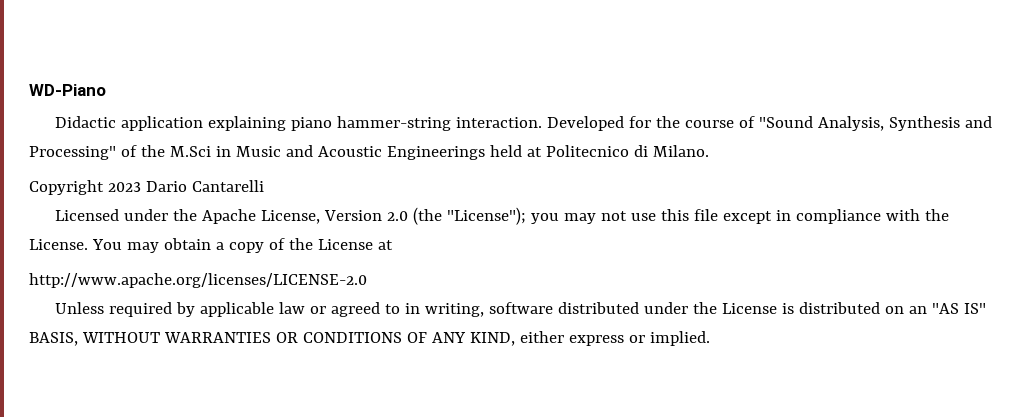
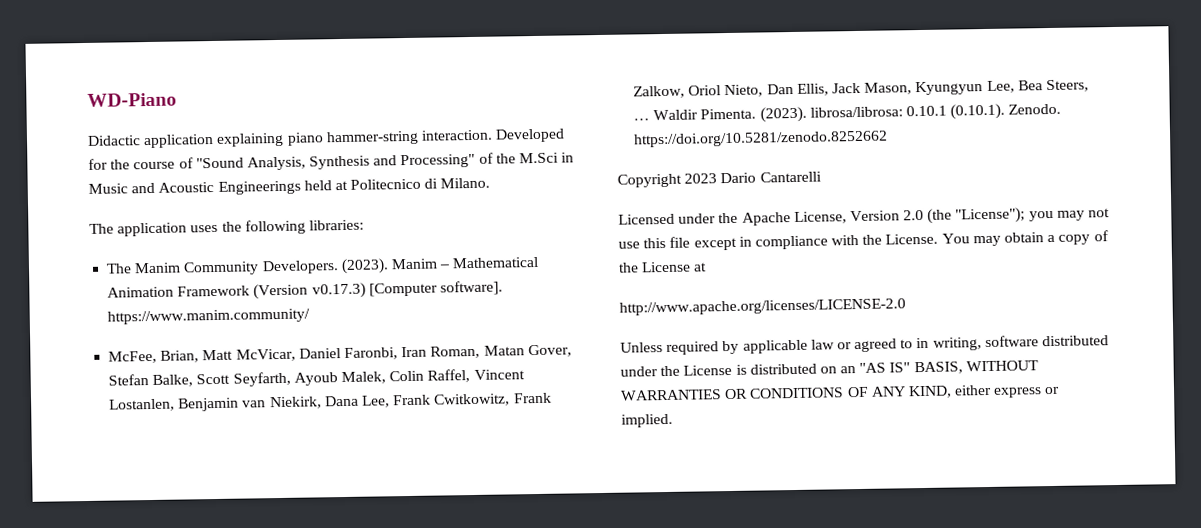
(709, 151) none -> [89,219,364,237] [106,256,540,276] [107,280,503,300] [107,308,311,325] [108,344,572,364] [108,369,525,387] [109,392,552,412] [633,79,1089,99] [633,103,1062,123] [633,130,889,148] // The application uses the following libraries: // The Manim Community Developers. (2023). Manim – Mathematical Animation Framework (Version v0.17.3) [Computer software]. https://www.manim.community/ // McFee, Brian, Matt McVicar, Daniel Faronbi, Iran Roman, Matan Gover, Stefan Balke, Scott Seyfarth, Ayoub Malek, Colin Raffel, Vincent Lostanlen, Benjamin van Niekirk, Dana Lee, Frank Cwitkowitz, Frank Zalkow, Oriol Nieto, Dan Ellis, Jack Mason, Kyungyun Lee, Bea Steers, … Waldir Pimenta. (2023). librosa/librosa: 0.10.1 (0.10.1). Zenodo. https://doi.org/10.5281/zenodo.8252662

